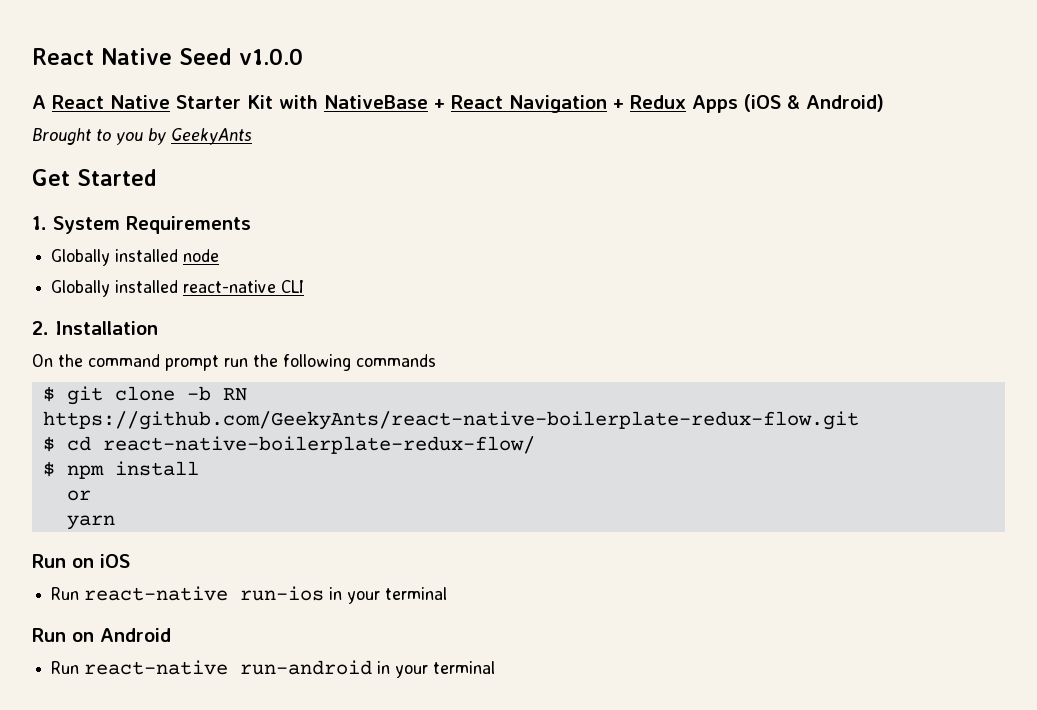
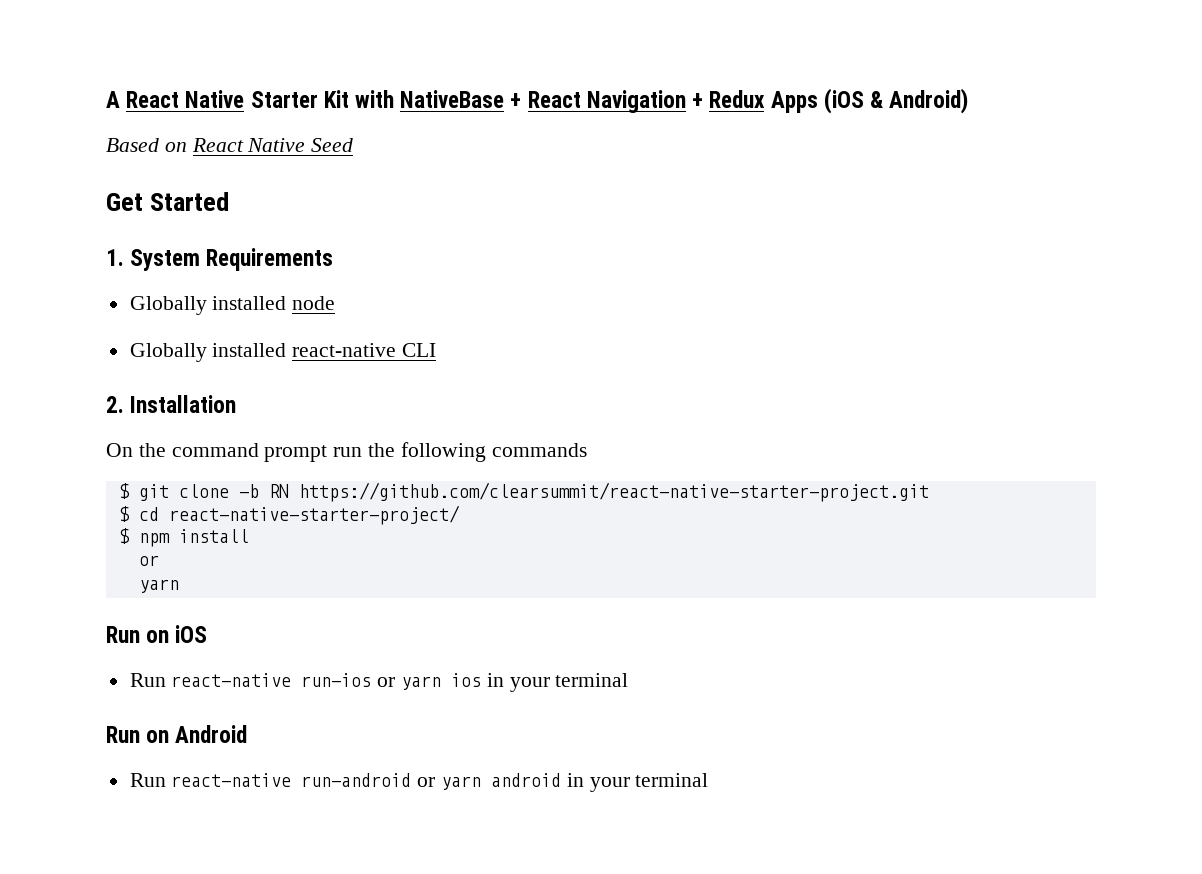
[32,48,303,65] React Native Seed v1.0.0 // -> (106, 99) none
[32,128,252,145] Brought to you by GeekyAnts -> [106,138,354,152] Based on React Native Seed
[42,411,859,430] https://github.com/GeekyAnts/react-native-boilerplate-redux-flow.git -> [298,482,929,502] https://github.com/clearsummit/react-native-starter-project.git
[102,436,535,454] react-native-boilerplate-redux-flow/ -> [168,505,460,525] react-native-starter-project/
(325, 593) none -> [377,673,482,690] or yarn ios
(373, 667) none -> [417,773,562,790] or yarn android

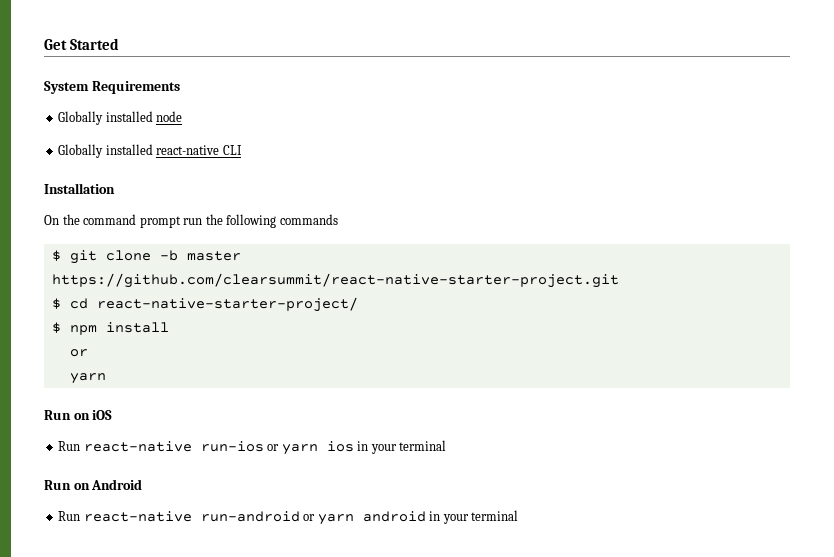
[106,88,969,114] [106,138,354,152] A React Native Starter Kit with NativeBase + React Navigation + Redux Apps (iOS & Android) // Based on React Native Seed // -> (44, 44) none
[106,249,124,266] 1. -> (119, 44) none
[106,396,124,413] 2. -> (242, 150) none
[268,484,289,498] RN -> [186,251,241,261] master

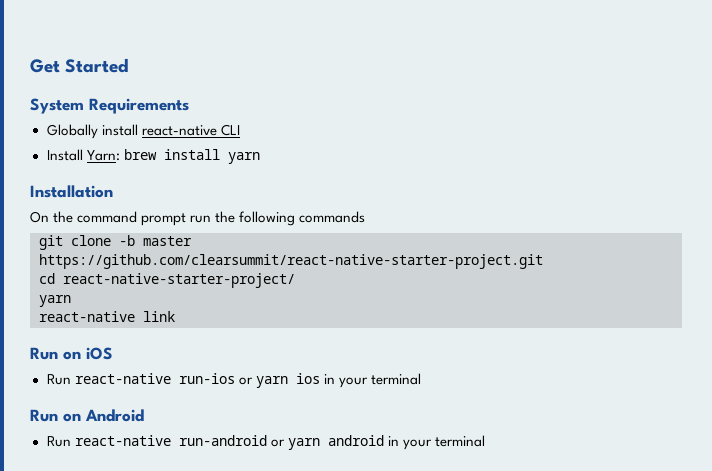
[105,111,183,122] [58,144,242,158] installed node // Globally installed react-native CLI -> [101,124,240,136] [46,149,260,164] install react-native CLI // Install Yarn: brew install yarn
[51,250,61,261] $ -> (366, 217) none
[51,298,61,309] $ -> (543, 261) none
[51,322,169,335] [69,349,88,357] [69,373,106,384] $ npm install // or // yarn -> [39,295,71,307] [39,311,175,322] yarn // react-native link

